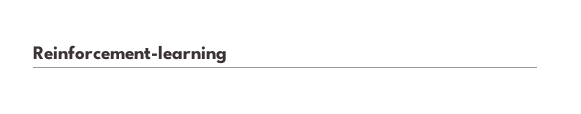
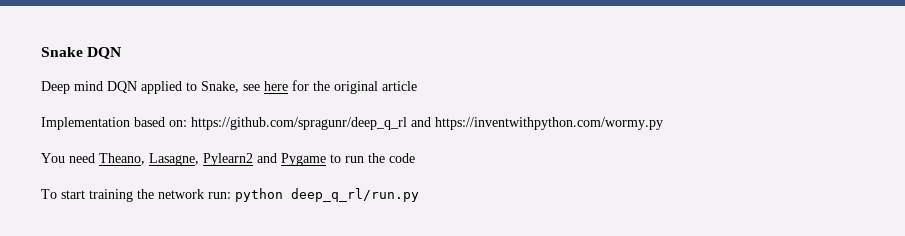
[33,45,227,64] Reinforcement-learning -> [41,47,122,59] [41,80,417,94] [41,117,663,130] [41,153,415,166] [41,188,419,202] Snake DQN // Deep mind DQN applied to Snake, see here for the original article // Implementation based on: https://github.com/spragunr/deep_q_rl and https://inventwithpython.com/wormy.py // You need Theano, Lasagne, Pylearn2 and Pygame to run the code // To start training the network run: python deep_q_rl/run.py

